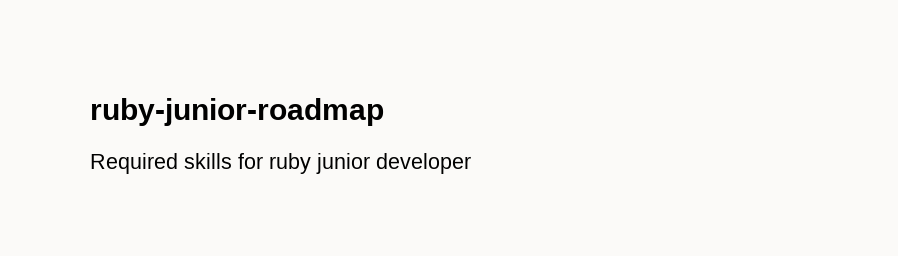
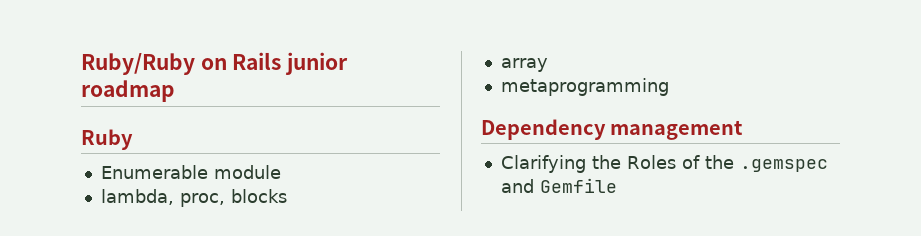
[90,98,384,126] [90,153,471,174] ruby-junior-roadmap // Required skills for ruby junior developer -> [81,52,349,75] [81,80,175,102] [81,129,133,150] [100,165,281,179] [100,189,287,207] [500,58,548,72] [500,78,669,96] [481,119,744,140] [500,155,828,173] [500,178,617,193] Ruby/Ruby on Rails junior roadmap // Ruby // Enumerable module // lambda, proc, blocks // array // metaprogramming // Dependency management // Clarifying the Roles of the .gemspec and Gemfile

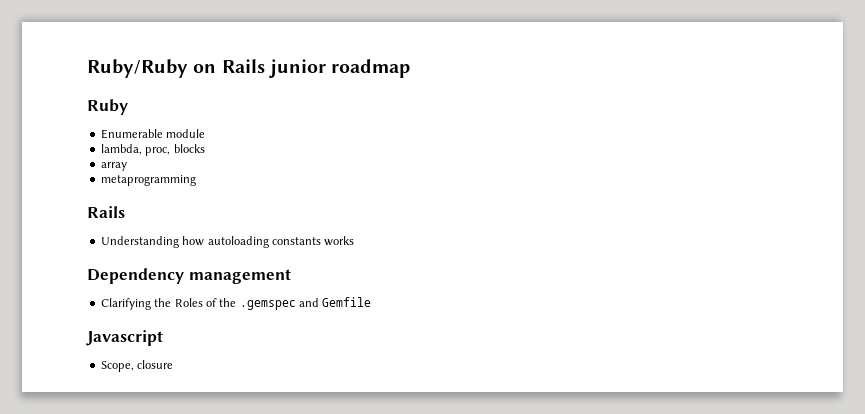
(669, 87) none -> [87,206,125,218] [100,236,355,248] // Rails // Understanding how autoloading constants works
(617, 185) none -> [86,330,163,346] [100,360,174,372] // Javascript // Scope, closure

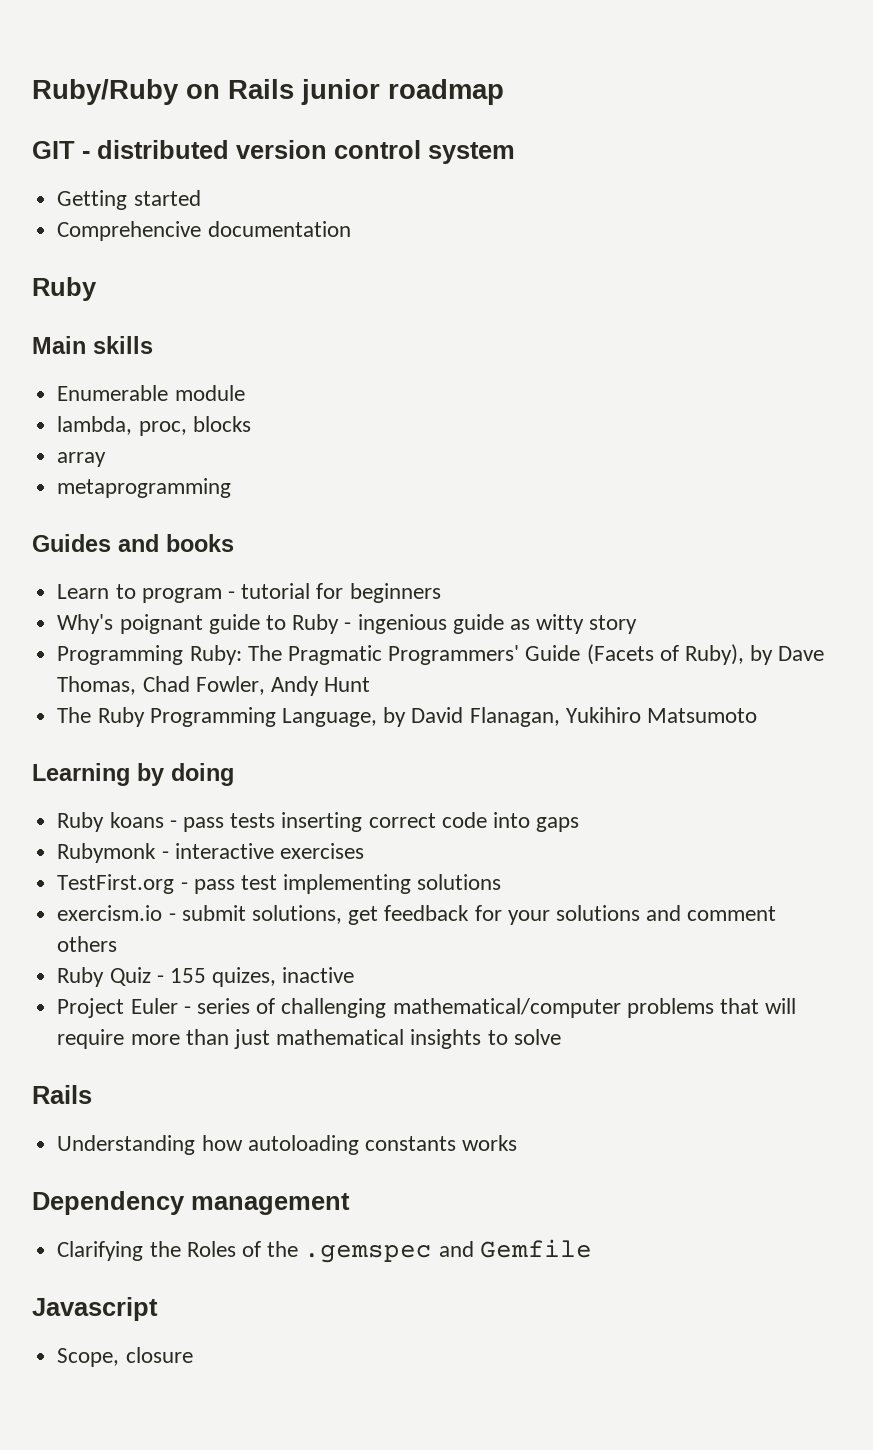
[87,99,128,115] // Ruby -> [32,140,515,164] [57,190,201,210] [57,221,351,241] [32,277,97,301] [32,336,153,354] // GIT - distributed version control system // Getting started // Comprehencive documentation // Ruby // Main skills
(196, 180) none -> [32,534,234,552] [57,583,441,603] [57,614,638,634] [57,644,825,665] [57,676,371,696] [57,707,757,727] [32,763,234,786] [57,812,580,832] [57,843,364,863] [57,874,502,894] [57,905,777,925] [57,936,118,952] [57,967,355,987] [57,998,797,1018] [57,1029,561,1049] // Guides and books // Learn to program - tutorial for beginners // Why's poignant guide to Ruby - ingenious guide as witty story // Programming Ruby: The Pragmatic Programmers' Guide (Facets of Ruby), by Dave Thomas, Chad Fowler, Andy Hunt // The Ruby Programming Language, by David Flanagan, Yukihiro Matsumoto // Learning by doing // Ruby koans - pass tests inserting correct code into gaps // Rubymonk - interactive exercises // TestFirst.org - pass test implementing solutions // exercism.io - submit solutions, get feedback for your solutions and comment others // Ruby Quiz - 155 quizes, inactive // Project Euler - series of challenging mathematical/computer problems that will require more than just mathematical insights to solve

